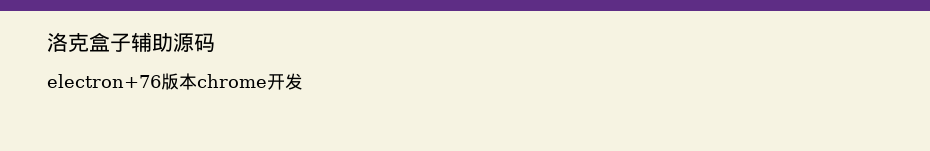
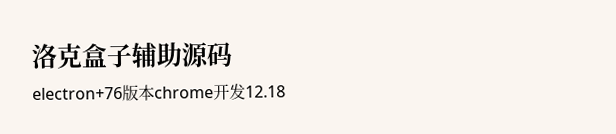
(303, 81) none -> [245,85,286,98] 12.18

